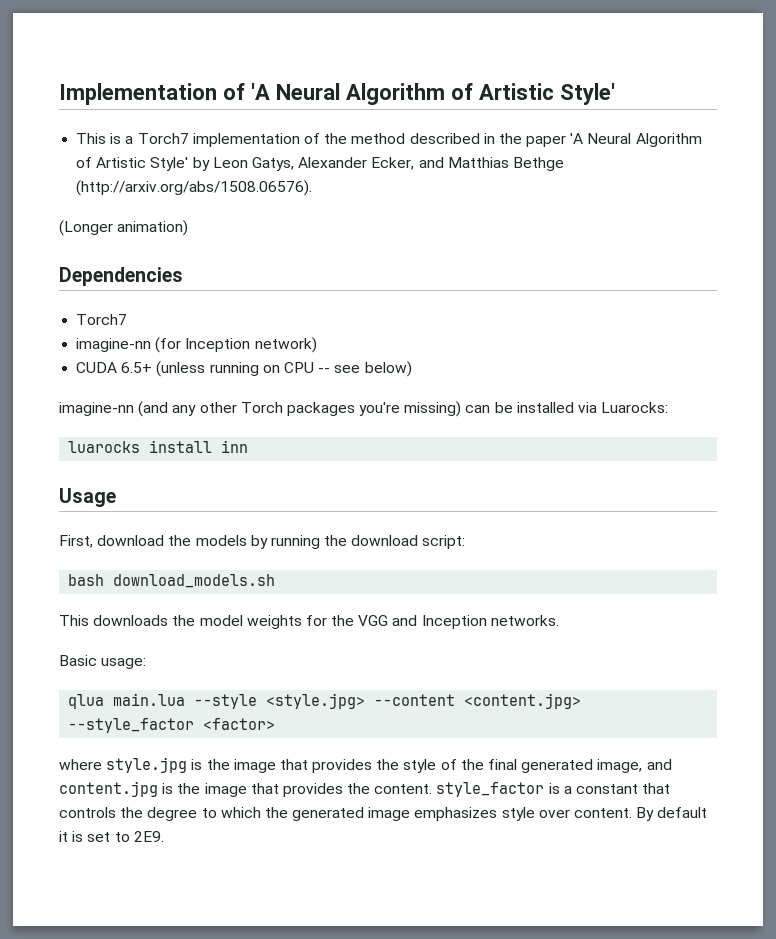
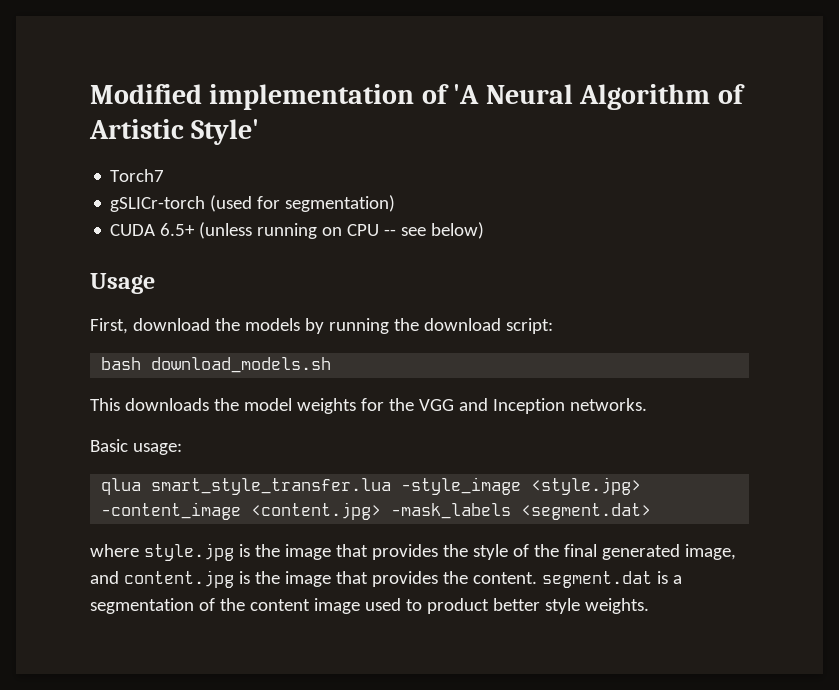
[59,83,217,105] Implementation -> [90,84,415,110] Modified implementation
[76,133,702,147] [76,157,564,171] [76,180,313,196] [59,220,189,236] [59,267,183,286] [76,314,128,325] [76,337,317,353] This is a Torch7 implementation of the method described in the paper 'A Neural Algorithm of Artistic Style' by Leon Gatys, Alexander Ecker, and Matthias Bethge (http://arxiv.org/abs/1508.06576). // (Longer animation) // Dependencies // Torch7 // imagine-nn (for Inception network) -> [110,169,165,182] [110,195,396,212] Torch7 // gSLICr-torch (used for segmentation)
[59,401,669,417] [68,440,249,453] // imagine-nn (and any other Torch packages you're missing) can be installed via Luarocks: // luarocks install inn -> (485, 230) none
[113,693,582,709] [68,718,276,733] main.lua --style <style.jpg> --content <content.jpg> --style_factor <factor> -> [151,477,642,495] [101,502,652,520] smart_style_transfer.lua -style_image <style.jpg> -content_image <content.jpg> -mask_labels <segment.dat>
[436,782,671,797] [59,807,708,821] [59,831,164,842] style_factor is a constant that controls the degree to which the generated image emphasizes style over content. By default it is set to 2E9. -> [541,571,682,588] [90,598,649,614] segment.dat is a segmentation of the content image used to product better style weights.

